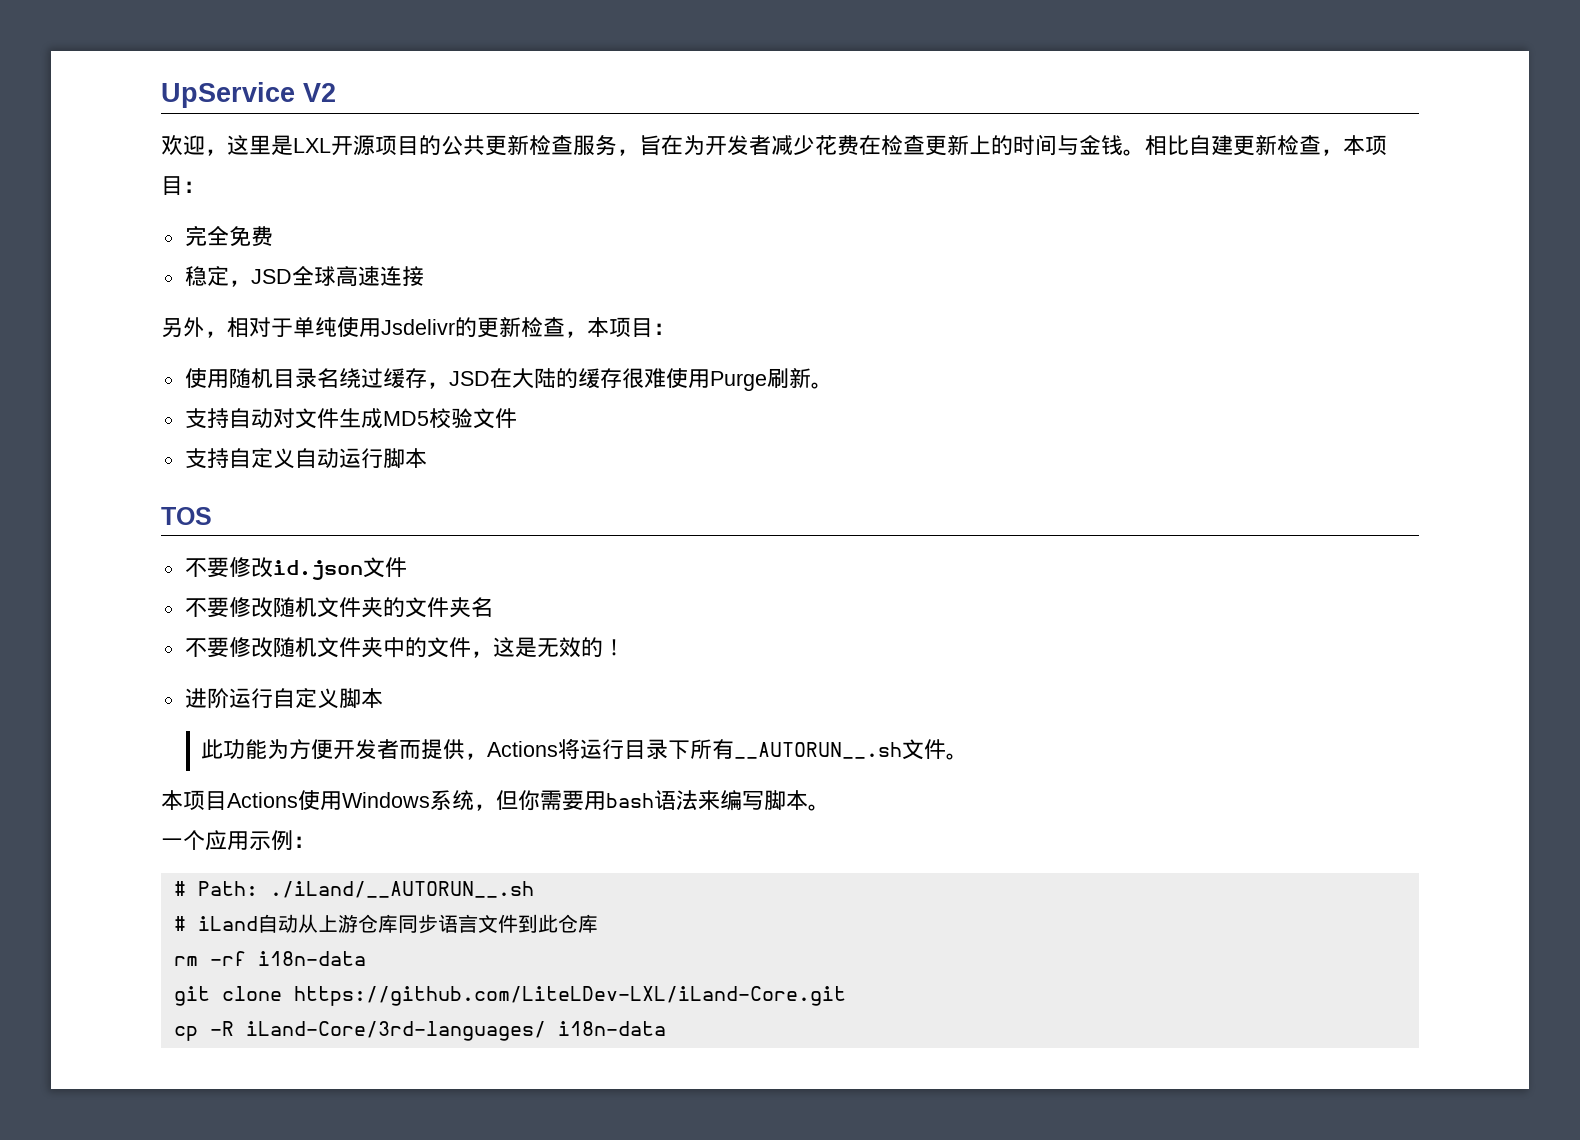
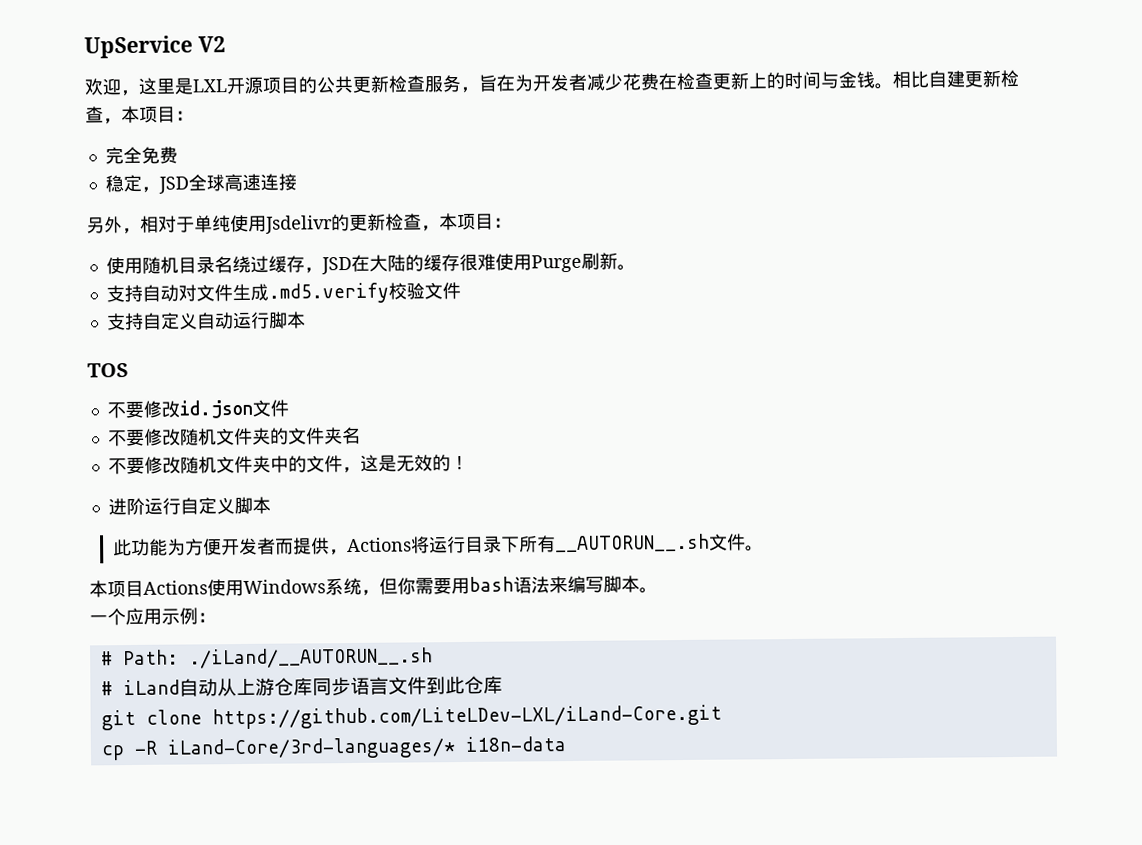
[382,411,429,426] MD5 -> [267,282,389,304] .md5.verify
[173,951,366,966] // rm -rf i18n-data -> (503, 684) none
[245,1021,546,1041] iLand-Core/3rd-languages/ -> [166,737,456,760] iLand-Core/3rd-languages/*

